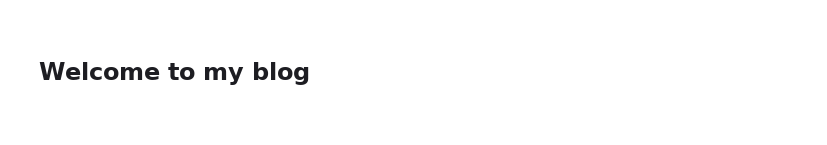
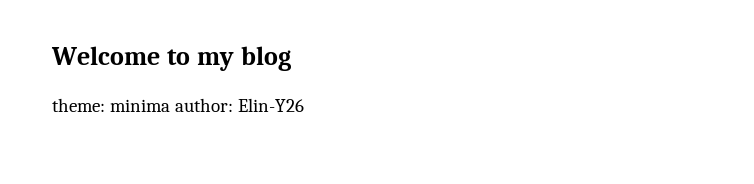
(310, 73) none -> [52,98,305,112] // theme: minima author: Elin-Y26

